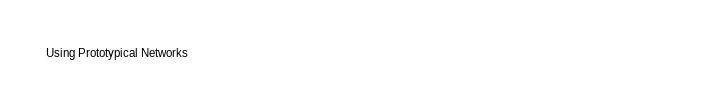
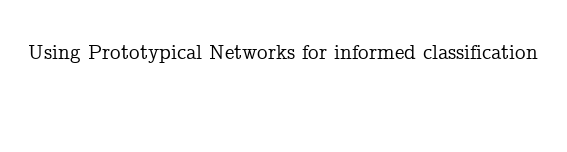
(189, 52) none -> [302,45,538,59] for informed classification

